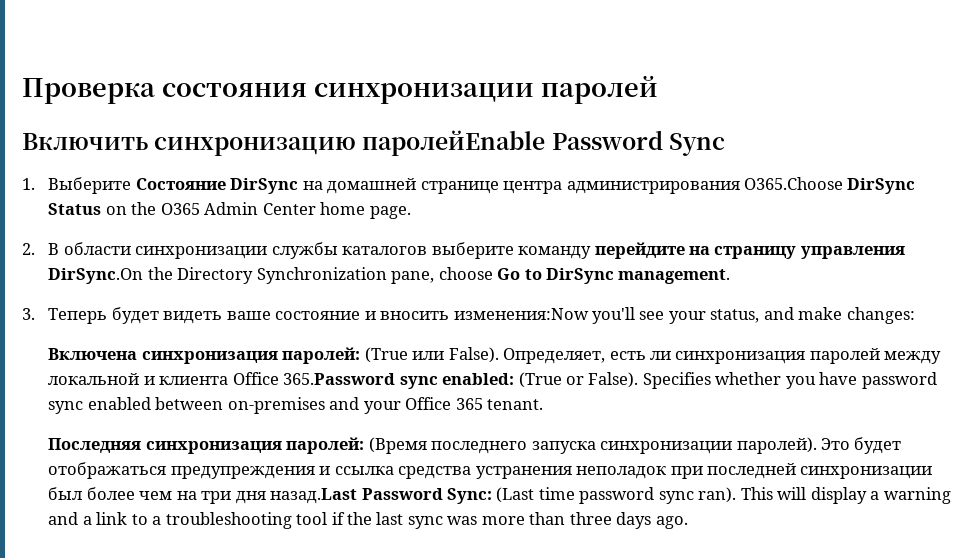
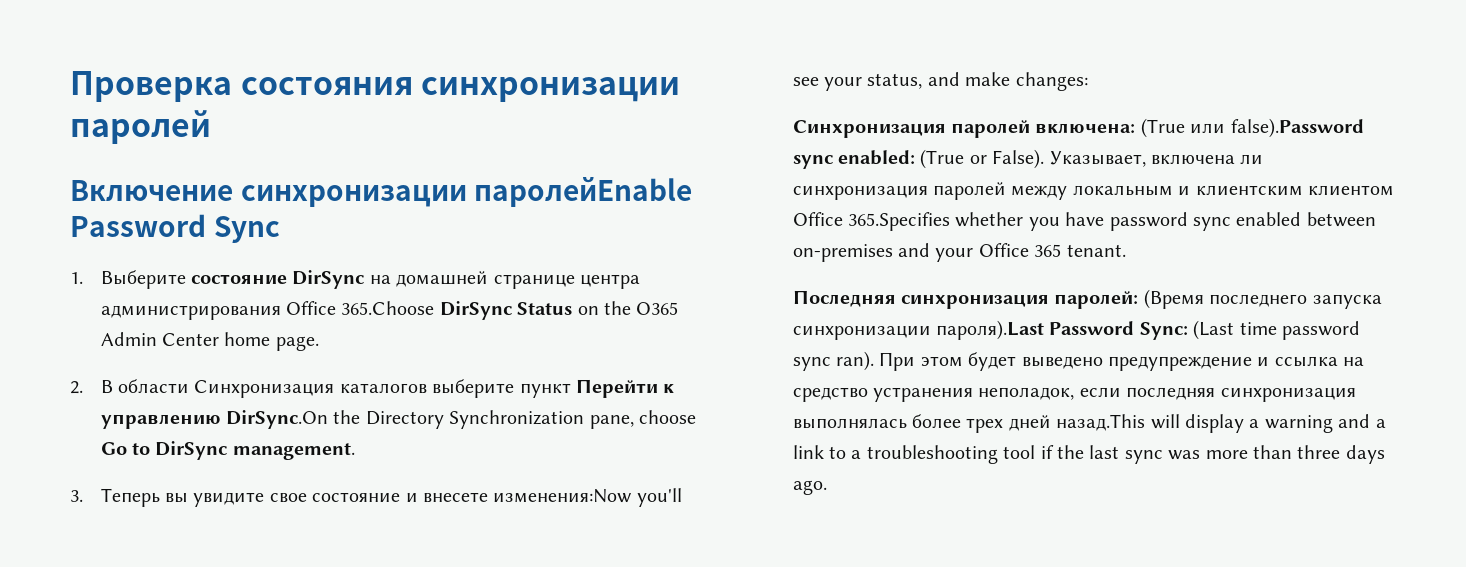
[22,133,357,156] Включить синхронизацию -> [70,180,467,207] Включение синхронизации
[135,178,226,190] Состояние -> [191,274,288,284] состояние
[744,177,844,190] O365.Choose -> [286,301,435,315] Office 365.Choose
[135,242,905,259] синхронизации службы каталогов выберите команду перейдите на страницу управления -> [194,379,675,398] [100,414,221,429] Синхронизация каталогов выберите пункт Перейти к управлению
[111,307,271,324] будет видеть ваше -> [165,492,307,507] вы увидите свое
[380,311,450,320] вносить -> [423,492,489,503] внесете
[48,347,942,364] [48,372,396,385] Включена синхронизация паролей: (True или False). Определяет, есть ли синхронизация паролей между локальной и клиента Office 365.Password -> [792,118,1364,138] Синхронизация паролей включена: (True или false).Password
[642,372,711,389] Specifies -> [1049,151,1264,167] [792,182,1395,200] [792,212,951,231] Указывает, включена ли синхронизация паролей между локальным и клиентским клиентом Office 365.Specifies
[736,437,902,454] [48,462,933,479] [48,487,358,504] паролей). Это будет отображаться предупреждения и ссылка средства устранения неполадок при последней синхронизации был более чем на три дня назад.Last -> [936,320,1045,340] пароля).Last
[740,487,773,500] This -> [879,352,1365,371] [792,387,1356,402] [792,414,1146,433] При этом будет выведено предупреждение и ссылка на средство устранения неполадок, если последняя синхронизация выполнялась более трех дней назад.This

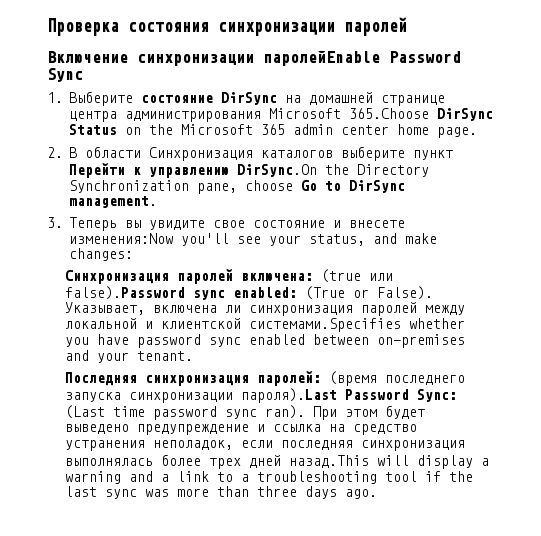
[286,301,337,315] Office -> [268,108,341,119] Microsoft
[636,302,679,315] [100,332,220,346] O365 Admin Center -> [180,124,389,135] Microsoft 365 admin center
[1140,118,1185,138] (True -> [321,269,362,283] (true
[1072,185,1395,196] [792,212,951,231] локальным и клиентским клиентом Office 365.Specifies -> [65,318,402,332] локальной и клиентской системами.Specifies
[978,243,1062,257] Office 365 -> (130, 357) none
[1143,289,1204,309] (Время -> [329,371,378,386] (время

